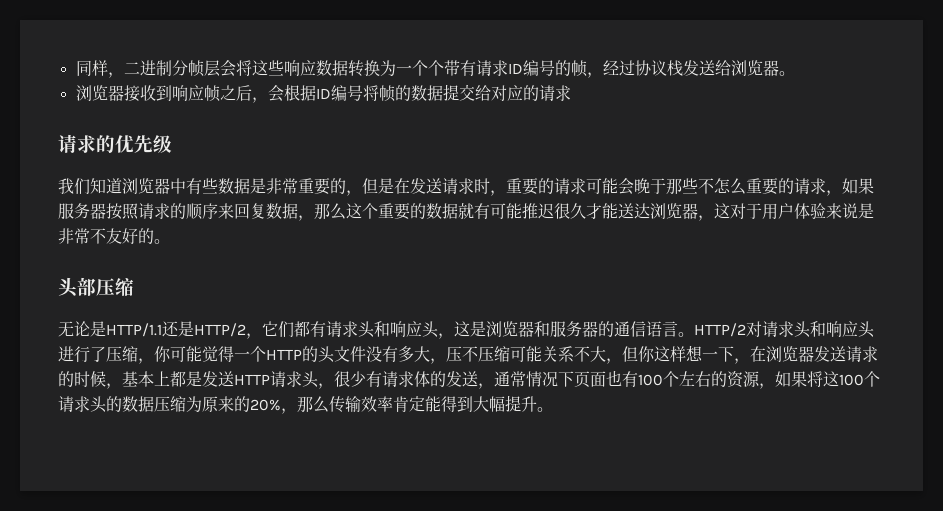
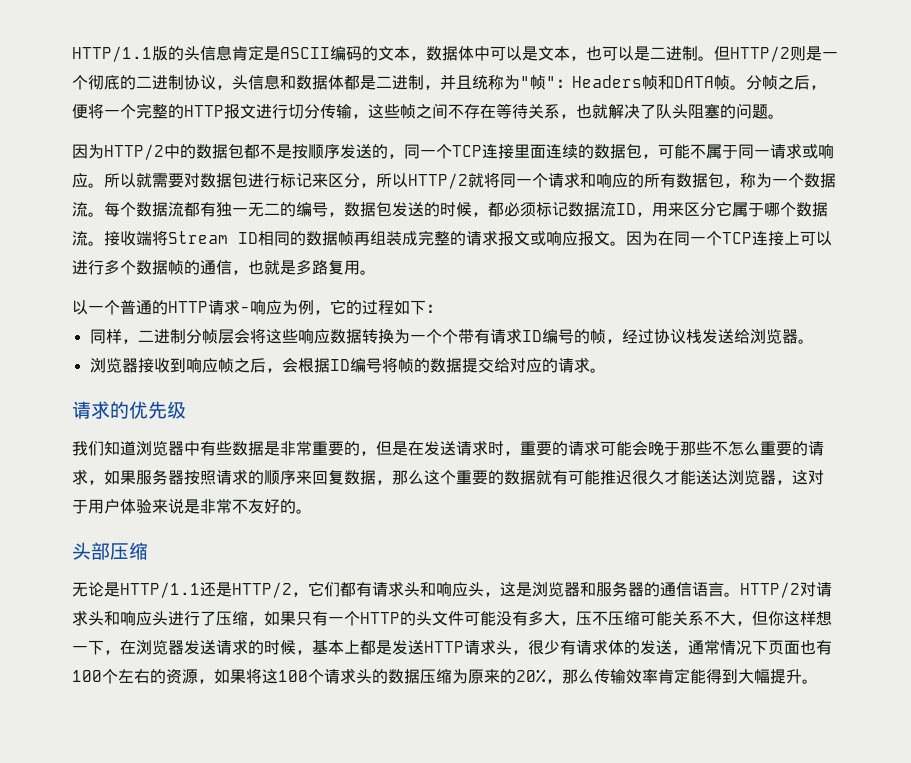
(75, 68) none -> [72,45,838,62] [72,74,826,90] [72,103,784,119] [72,143,834,160] [72,172,836,189] [72,201,828,217] [72,230,832,246] [72,259,376,275] [72,299,442,315] HTTP/1.1版的头信息肯定是ASCII编码的文本，数据体中可以是文本，也可以是二进制。但HTTP/2则是一个彻底的二进制协议，头信息和数据体都是二进制，并且统称为"帧"：Headers帧和DATA帧。分帧之后，便将一个完整的HTTP报文进行切分传输，这些帧之间不存在等待关系，也就解决了队头阻塞的问题。 // 因为HTTP/2中的数据包都不是按顺序发送的，同一个TCP连接里面连续的数据包，可能不属于同一请求或响应。所以就需要对数据包进行标记来区分，所以HTTP/2就将同一个请求和响应的所有数据包，称为一个数据流。每个数据流都有独一无二的编号，数据包发送的时候，都必须标记数据流ID，用来区分它属于哪个数据流。接收端将Stream ID相同的数据帧再组装成完整的请求报文或响应报文。因为在同一个TCP连接上可以进行多个数据帧的通信，也就是多路复用。 // 以一个普通的HTTP请求-响应为例，它的过程如下： //
(571, 93) none -> [589,368,606,373] 。
[154,346,234,362] 你可能觉得 -> [264,611,328,626] 如果只有
(366, 354) none -> [464,611,496,626] 可能

